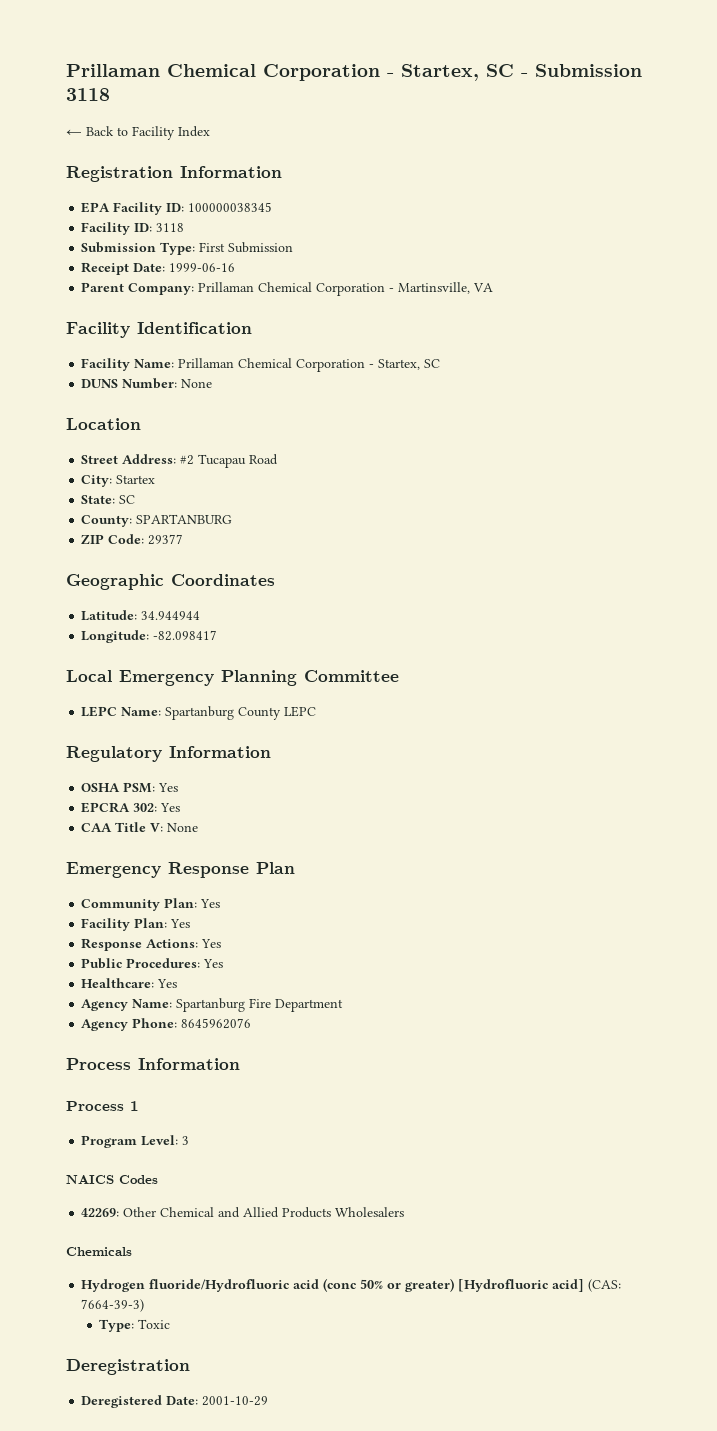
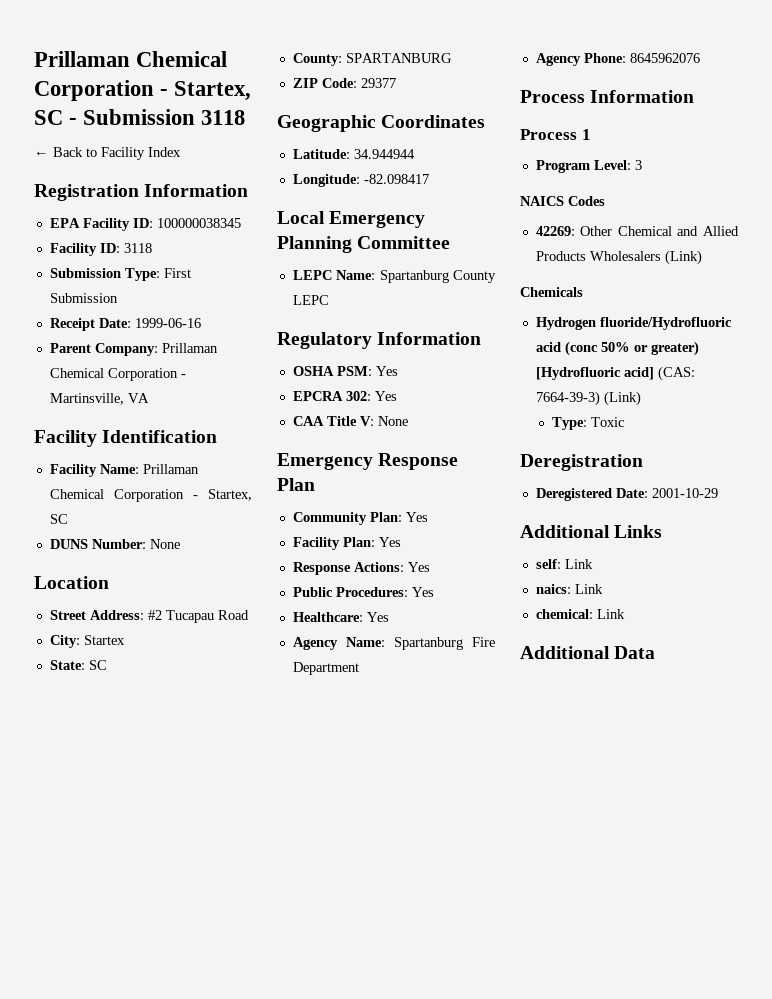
(405, 1212) none -> [664,250,702,265] (Link)
(145, 1305) none -> [603,391,641,406] (Link)
(269, 1401) none -> [520,525,663,538] [535,559,593,569] [535,584,603,594] [535,609,625,619] [520,646,656,659] // Additional Links // self: Link // naics: Link // chemical: Link // Additional Data

